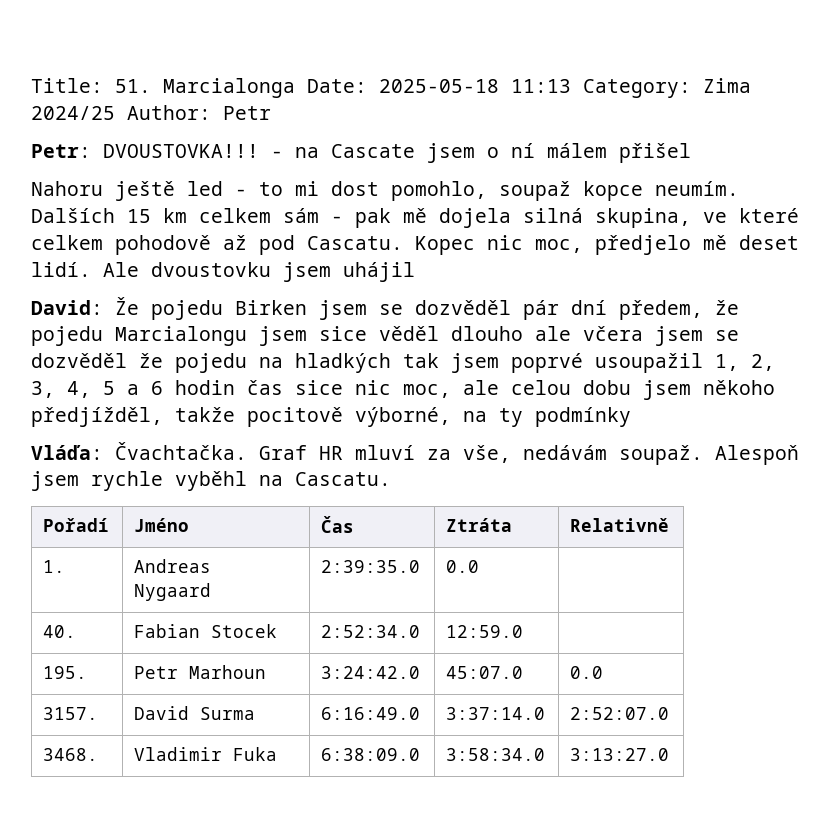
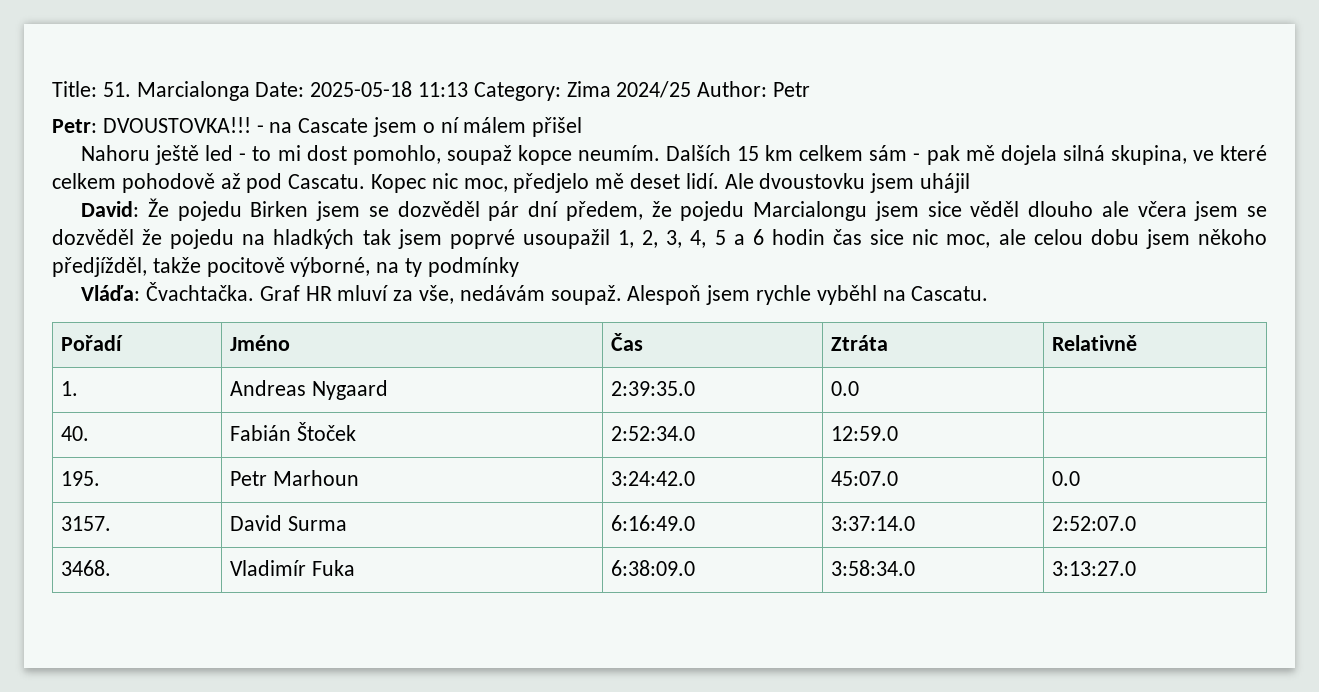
[134,624,278,638] Fabian Stocek -> [230,422,357,441] Fabián Štoček
[134,747,223,761] Vladimir -> [230,560,307,576] Vladimír

